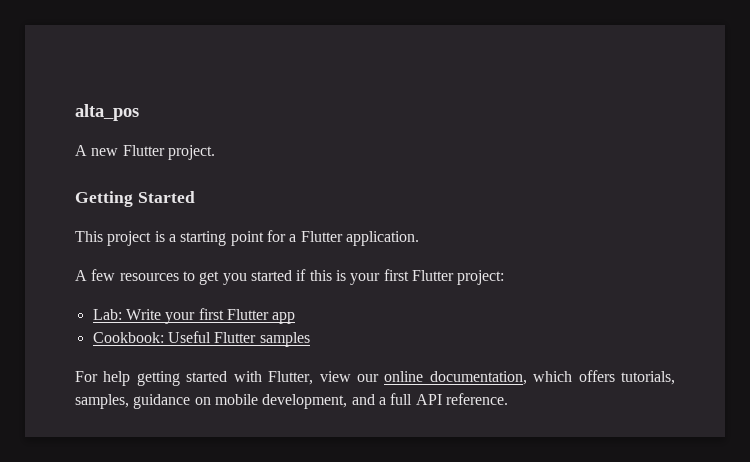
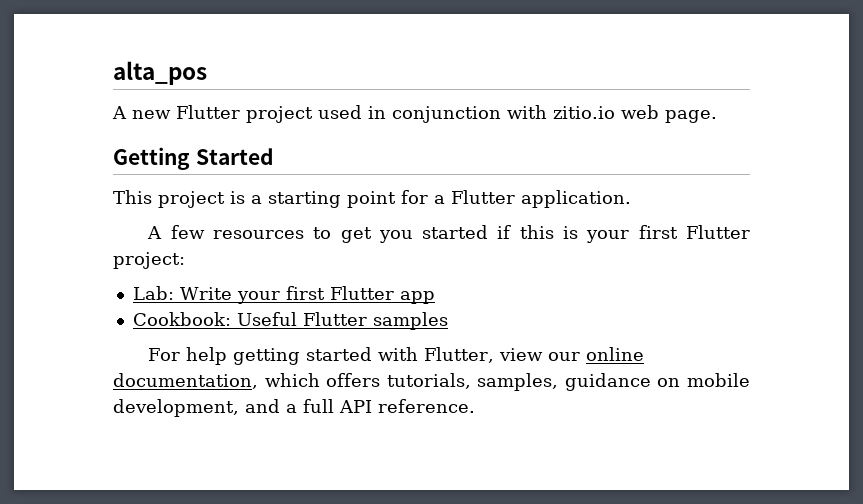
[167,145,215,160] project. -> [246,105,717,123] project used in conjunction with zitio.io web page.

